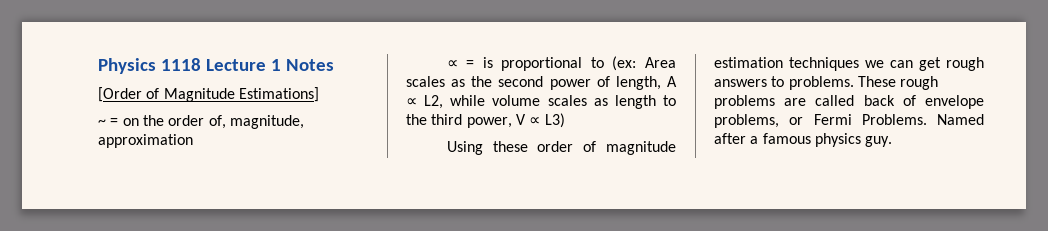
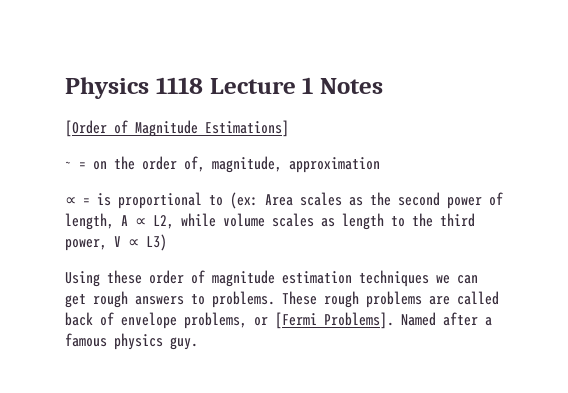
[813,114,927,125] Fermi Problems. -> [275,312,394,329] [Fermi Problems].

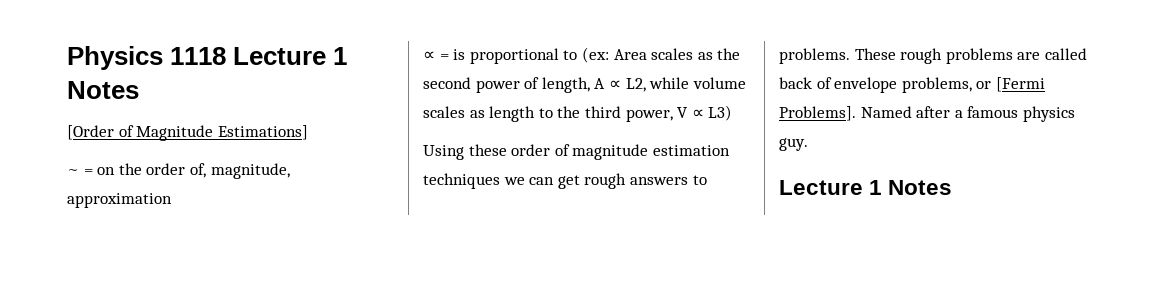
(198, 343) none -> [779,180,953,195] // Lecture 1 Notes

